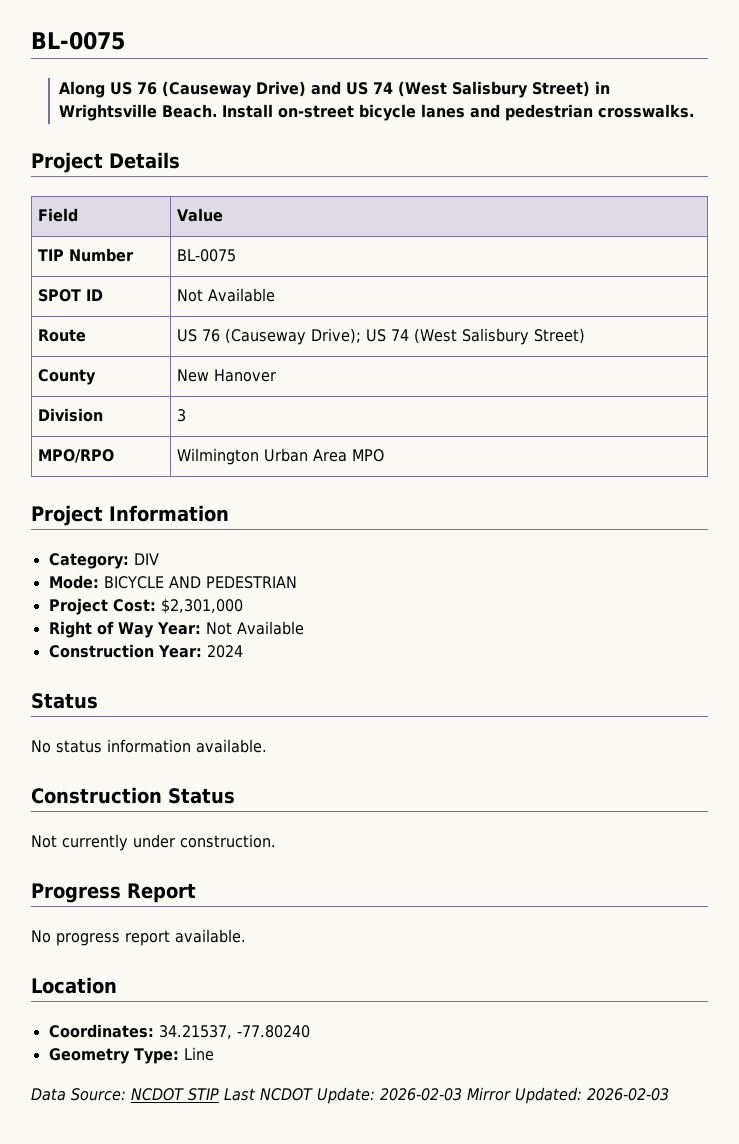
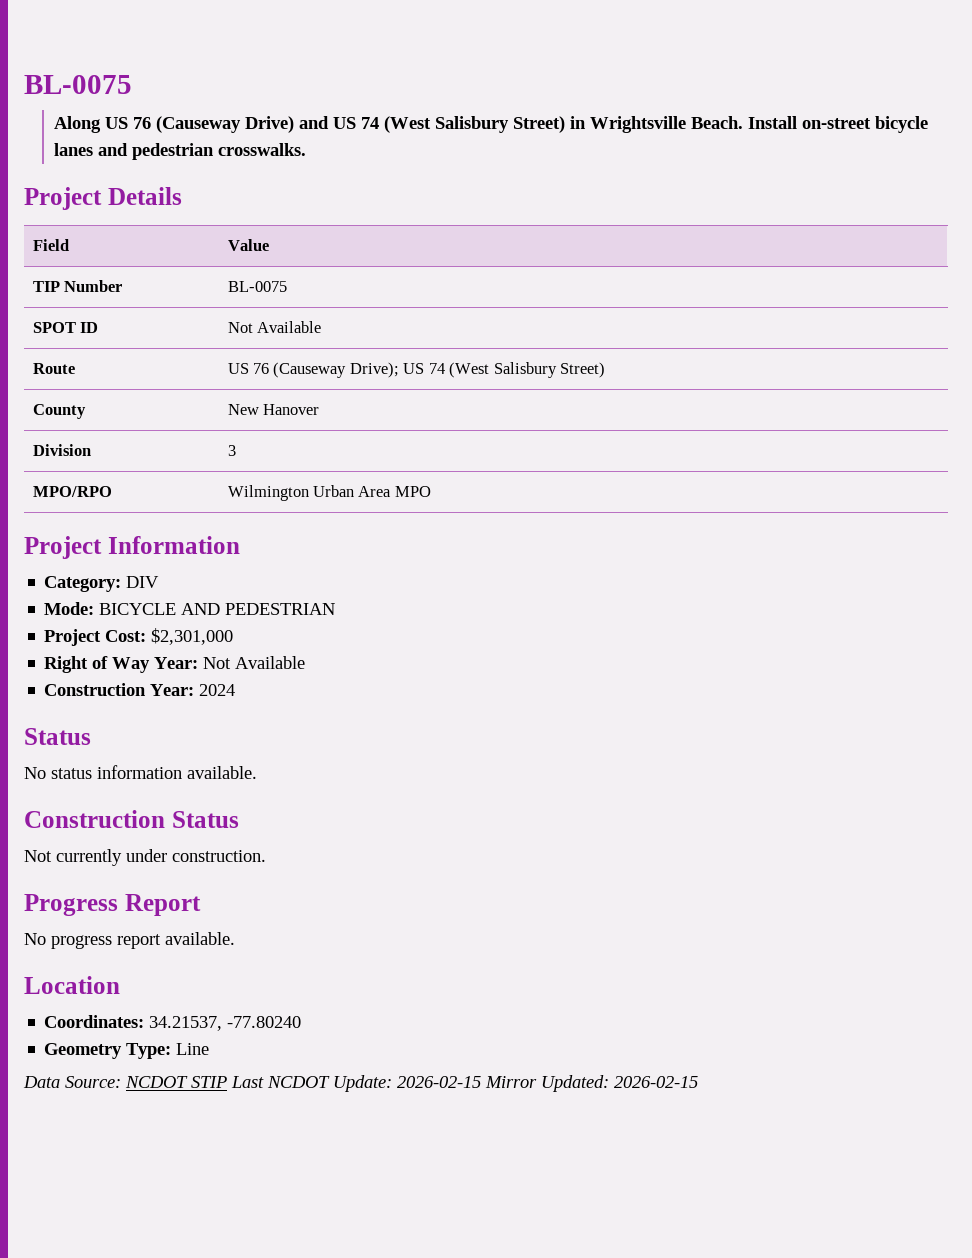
[380,1088,462,1101] 2026-02-03 -> [397,1076,481,1088] 2026-02-15
[587,1088,669,1101] 2026-02-03 -> [614,1076,698,1088] 2026-02-15

